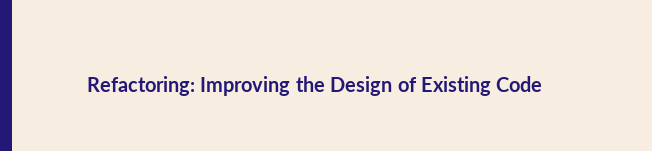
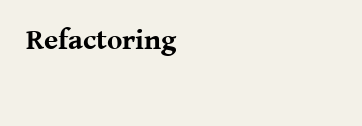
[87,76,543,96] Refactoring: Improving the Design of Existing Code -> [26,27,177,56] Refactoring

